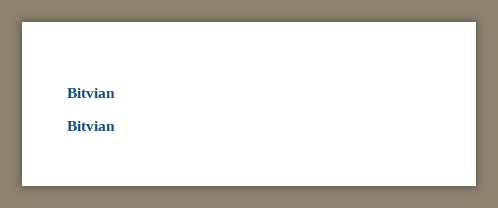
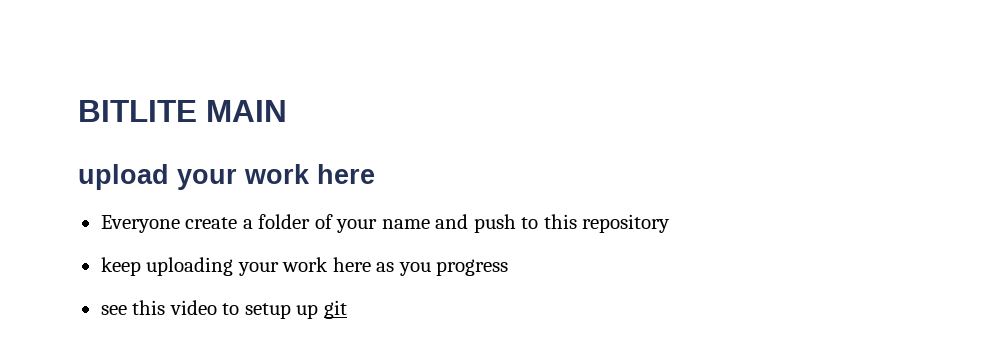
[67,88,115,98] [67,121,115,131] Bitvian // Bitvian -> [78,100,287,122] [78,164,375,190] [100,214,671,233] [100,257,509,276] [100,300,347,319] BITLITE MAIN // upload your work here // Everyone create a folder of your name and push to this repository // keep uploading your work here as you progress // see this video to setup up git

